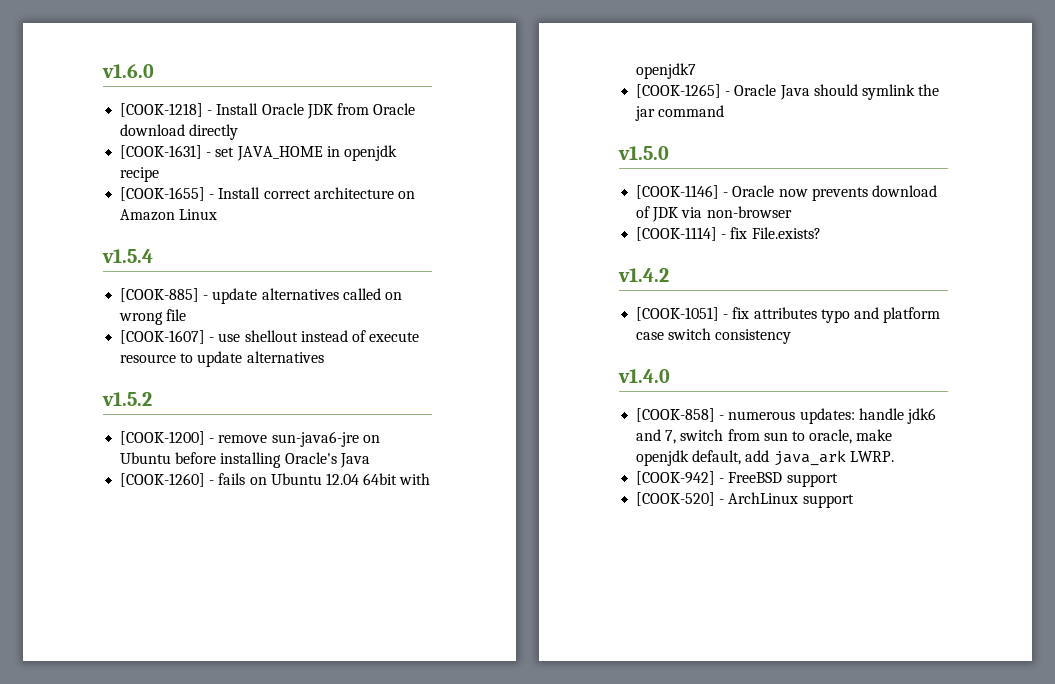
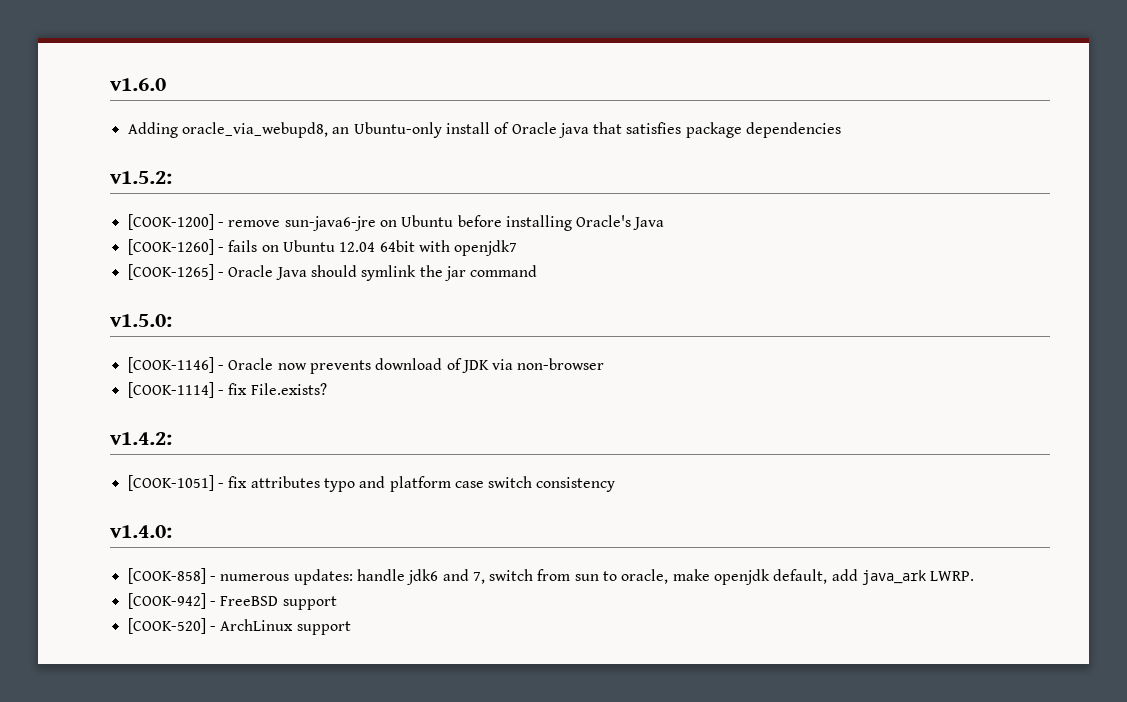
[120,103,416,119] [120,124,239,140] [120,145,397,161] [120,167,160,182] [120,187,415,201] [120,209,218,221] [102,249,153,263] [120,288,402,304] [119,309,187,325] [120,330,420,344] [120,351,324,367] [102,392,152,406] [COOK-1218] - Install Oracle JDK from Oracle download directly // [COOK-1631] - set JAVA_HOME in openjdk recipe // [COOK-1655] - Install correct architecture on Amazon Linux // v1.5.4 // [COOK-885] - update alternatives called on wrong file // [COOK-1607] - use shellout instead of execute resource to update alternatives // v1.5.2 -> [127,122,842,138] [110,171,172,184] Adding oracle_via_webupd8, an Ubuntu-only install of Oracle java that satisfies package dependencies // v1.5.2:
[618,146,669,160] v1.5.0 -> [110,314,172,327] v1.5.0:
[618,268,669,282] v1.4.2 -> [110,432,172,445] v1.4.2:
[618,369,670,383] v1.4.0 -> [110,525,172,538] v1.4.0:

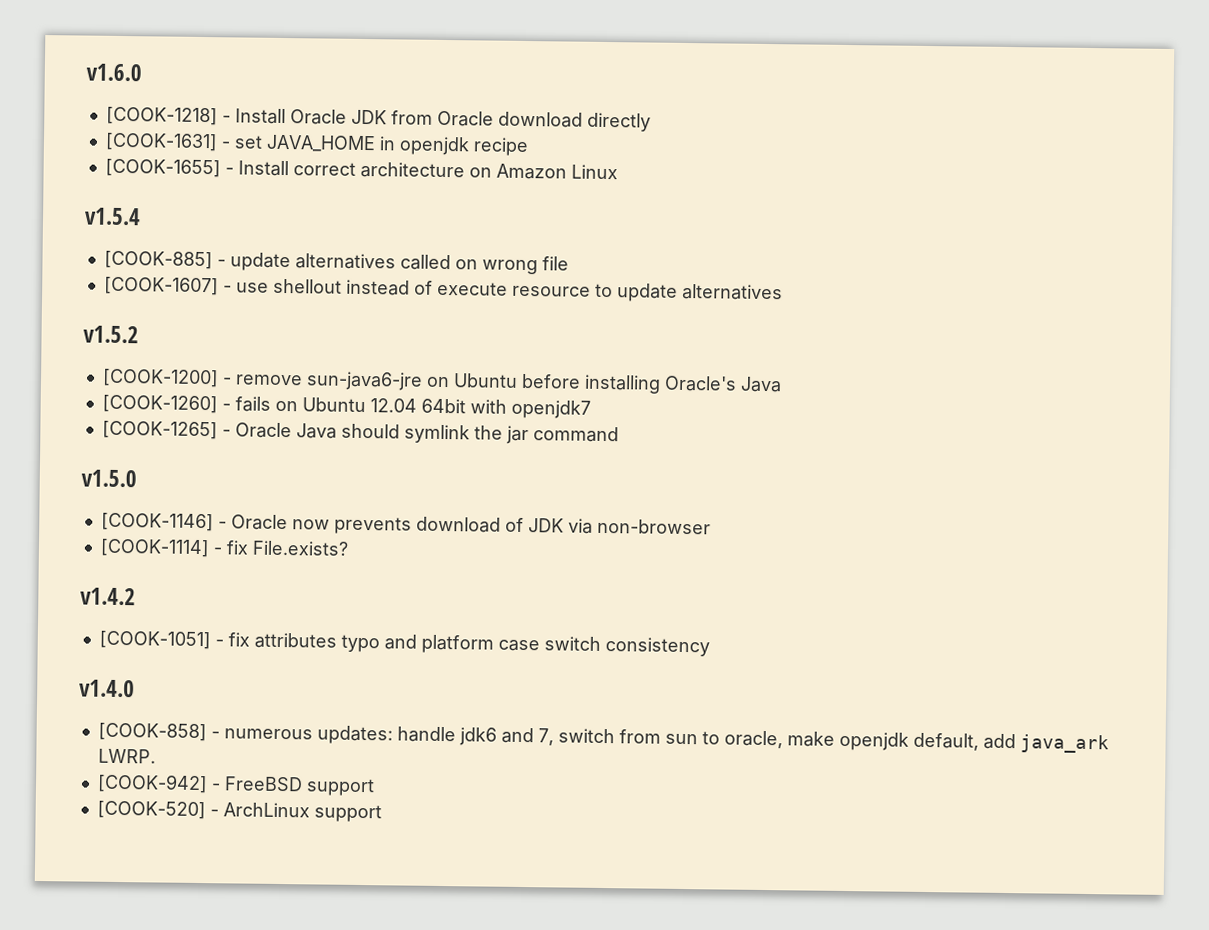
[127,122,842,138] [110,171,172,184] Adding oracle_via_webupd8, an Ubuntu-only install of Oracle java that satisfies package dependencies // v1.5.2: -> [105,106,651,132] [104,132,529,157] [104,158,618,180] [84,207,141,226] [103,250,569,275] [103,276,783,302] [83,325,139,344] [COOK-1218] - Install Oracle JDK from Oracle download directly // [COOK-1631] - set JAVA_HOME in openjdk recipe // [COOK-1655] - Install correct architecture on Amazon Linux // v1.5.4 // [COOK-885] - update alternatives called on wrong file // [COOK-1607] - use shellout instead of execute resource to update alternatives // v1.5.2
[110,314,172,327] v1.5.0: -> [81,469,137,488] v1.5.0
[110,432,172,445] v1.4.2: -> [80,587,136,606] v1.4.2
[110,525,172,538] v1.4.0: -> [79,679,135,698] v1.4.0

